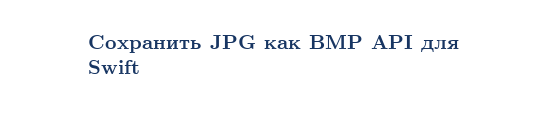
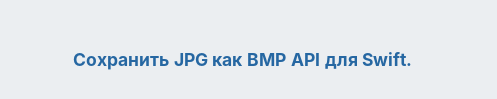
[88,60,140,74] Swift -> [362,52,413,66] Swift.

